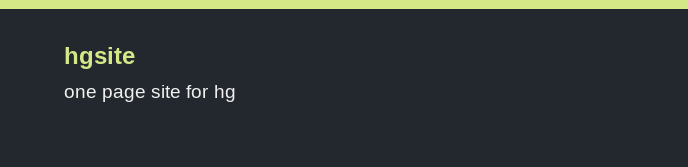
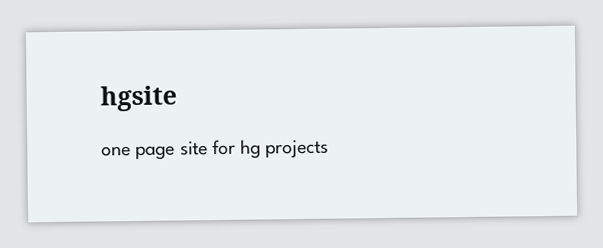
(236, 93) none -> [265,139,330,159] projects

